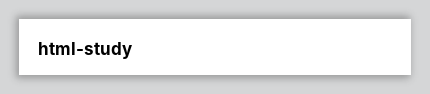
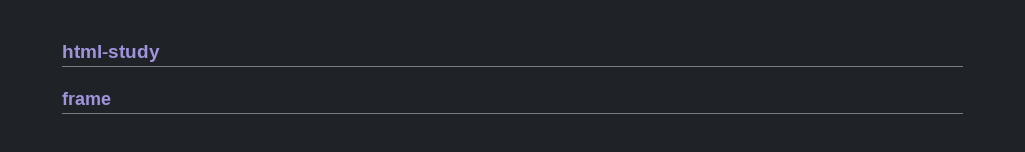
(132, 50) none -> [62,92,111,105] // frame

